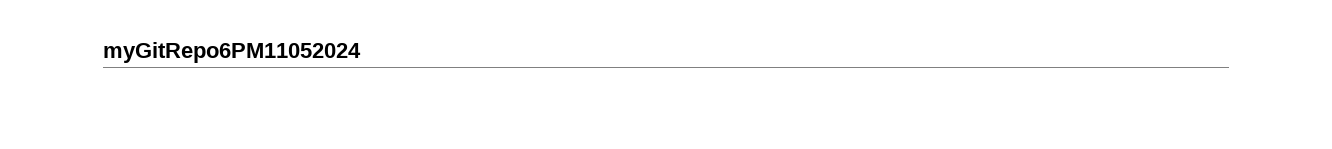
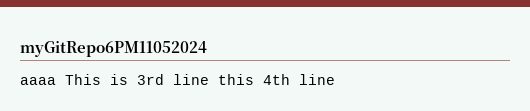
(361, 52) none -> [20,74,335,85] // aaaa This is 3rd line this 4th line

